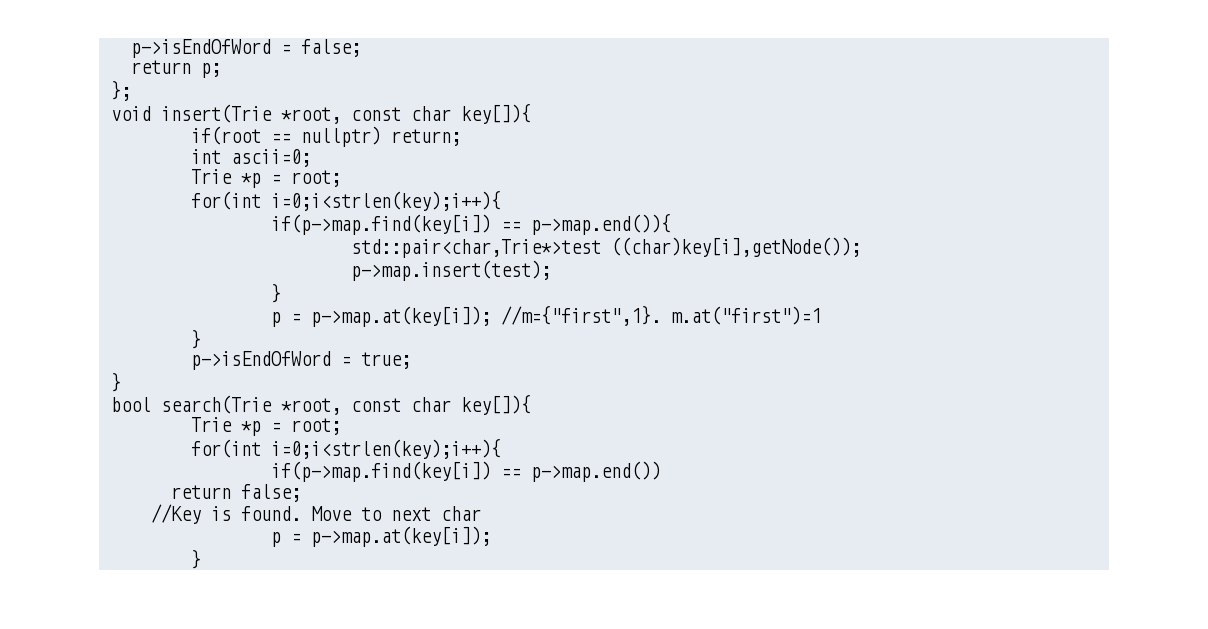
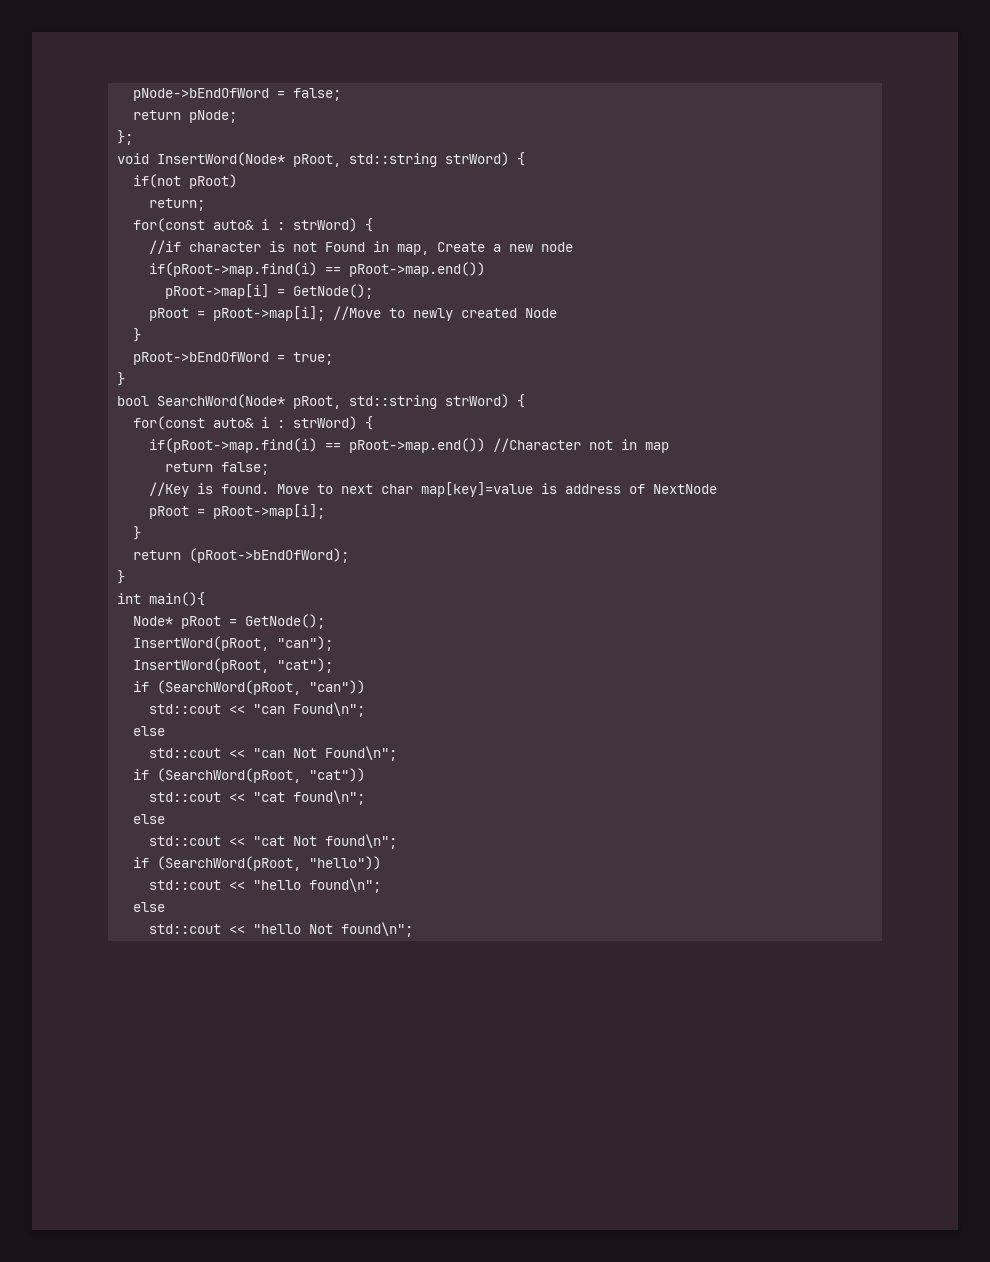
[130,39,271,58] p->isEndOfWord -> [133,88,270,101] pNode->bEndOfWord
[200,63,221,78] p; -> [189,110,238,123] pNode;
[160,103,531,124] [190,126,461,147] [190,149,311,167] [190,169,341,188] [190,190,501,211] [270,213,671,235] [350,237,861,258] [350,260,551,281] [270,283,281,303] [270,305,821,327] [190,329,201,349] [190,351,411,370] [110,372,121,392] [110,394,531,415] [190,417,341,436] [190,438,501,459] [270,461,661,482] insert(Trie *root, const char key[]){ // if(root == nullptr) return; // int ascii=0; // Trie *p = root; // for(int i=0;i<strlen(key);i++){ // if(p->map.find(key[i]) == p->map.end()){ // std::pair<char,Trie*>test ((char)key[i],getNode()); // p->map.insert(test); // } // p = p->map.at(key[i]); //m={"first",1}. m.at("first")=1 // } // p->isEndOfWord = true; // } // bool search(Trie *root, const char key[]){ // Trie *p = root; // for(int i=0;i<strlen(key);i++){ // if(p->map.find(key[i]) == p->map.end()) -> [157,152,526,167] [133,174,238,189] [149,198,206,211] [133,218,374,232] [149,240,574,255] [149,262,486,277] [165,284,374,299] [149,306,558,321] [133,328,142,342] [133,352,334,365] [117,372,126,386] [117,394,526,409] [133,416,374,430] [149,438,670,453] InsertWord(Node* pRoot, std::string strWord) { // if(not pRoot) // return; // for(const auto& i : strWord) { // //if character is not Found in map, Create a new node // if(pRoot->map.find(i) == pRoot->map.end()) // pRoot->map[i] = GetNode(); // pRoot = pRoot->map[i]; //Move to newly created Node // } // pRoot->bEndOfWord = true; // } // bool SearchWord(Node* pRoot, std::string strWord) { // for(const auto& i : strWord) { // if(pRoot->map.find(i) == pRoot->map.end()) //Character not in map
[270,526,491,547] [190,549,201,569] // p = p->map.at(key[i]); // } -> [421,482,718,497] [149,504,326,519] [133,526,142,540] [133,548,350,563] [117,570,126,584] [117,592,206,606] [133,614,326,629] [133,636,334,651] [133,658,334,673] [133,680,366,695] [149,702,366,717] [133,726,166,736] [149,746,398,761] [133,768,366,783] [149,790,366,805] [133,814,166,824] [149,834,398,849] [133,856,382,871] [149,878,382,893] [133,902,166,912] [149,922,414,937] map[key]=value is address of NextNode // pRoot = pRoot->map[i]; // } // return (pRoot->bEndOfWord); // } // int main(){ // Node* pRoot = GetNode(); // InsertWord(pRoot, "can"); // InsertWord(pRoot, "cat"); // if (SearchWord(pRoot, "can")) // std::cout << "can Found\n"; // else // std::cout << "can Not Found\n"; // if (SearchWord(pRoot, "cat")) // std::cout << "cat found\n"; // else // std::cout << "cat Not found\n"; // if (SearchWord(pRoot, "hello")) // std::cout << "hello found\n"; // else // std::cout << "hello Not found\n";

